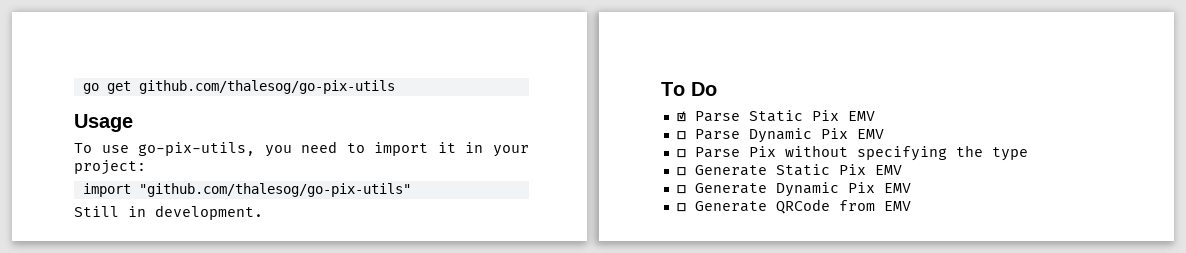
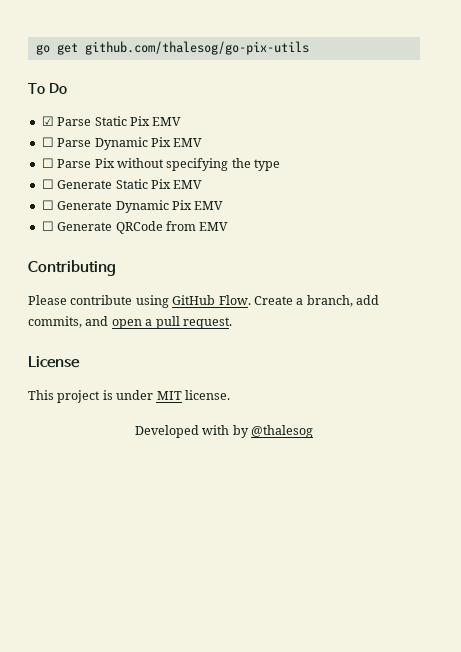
[74,114,133,132] [74,141,529,157] [74,160,146,175] [82,183,411,197] [74,205,263,220] // Usage // To use go-pix-utils, you need to import it in your project: // import "github.com/thalesog/go-pix-utils" // Still in development. -> (309, 48) none
(911, 206) none -> [28,260,116,276] [28,295,379,308] [28,316,232,329] [28,356,80,368] [28,390,230,403] [134,425,314,438] // Contributing // Please contribute using GitHub Flow. Create a branch, add commits, and open a pull request. // License // This project is under MIT license. // Developed with by @thalesog

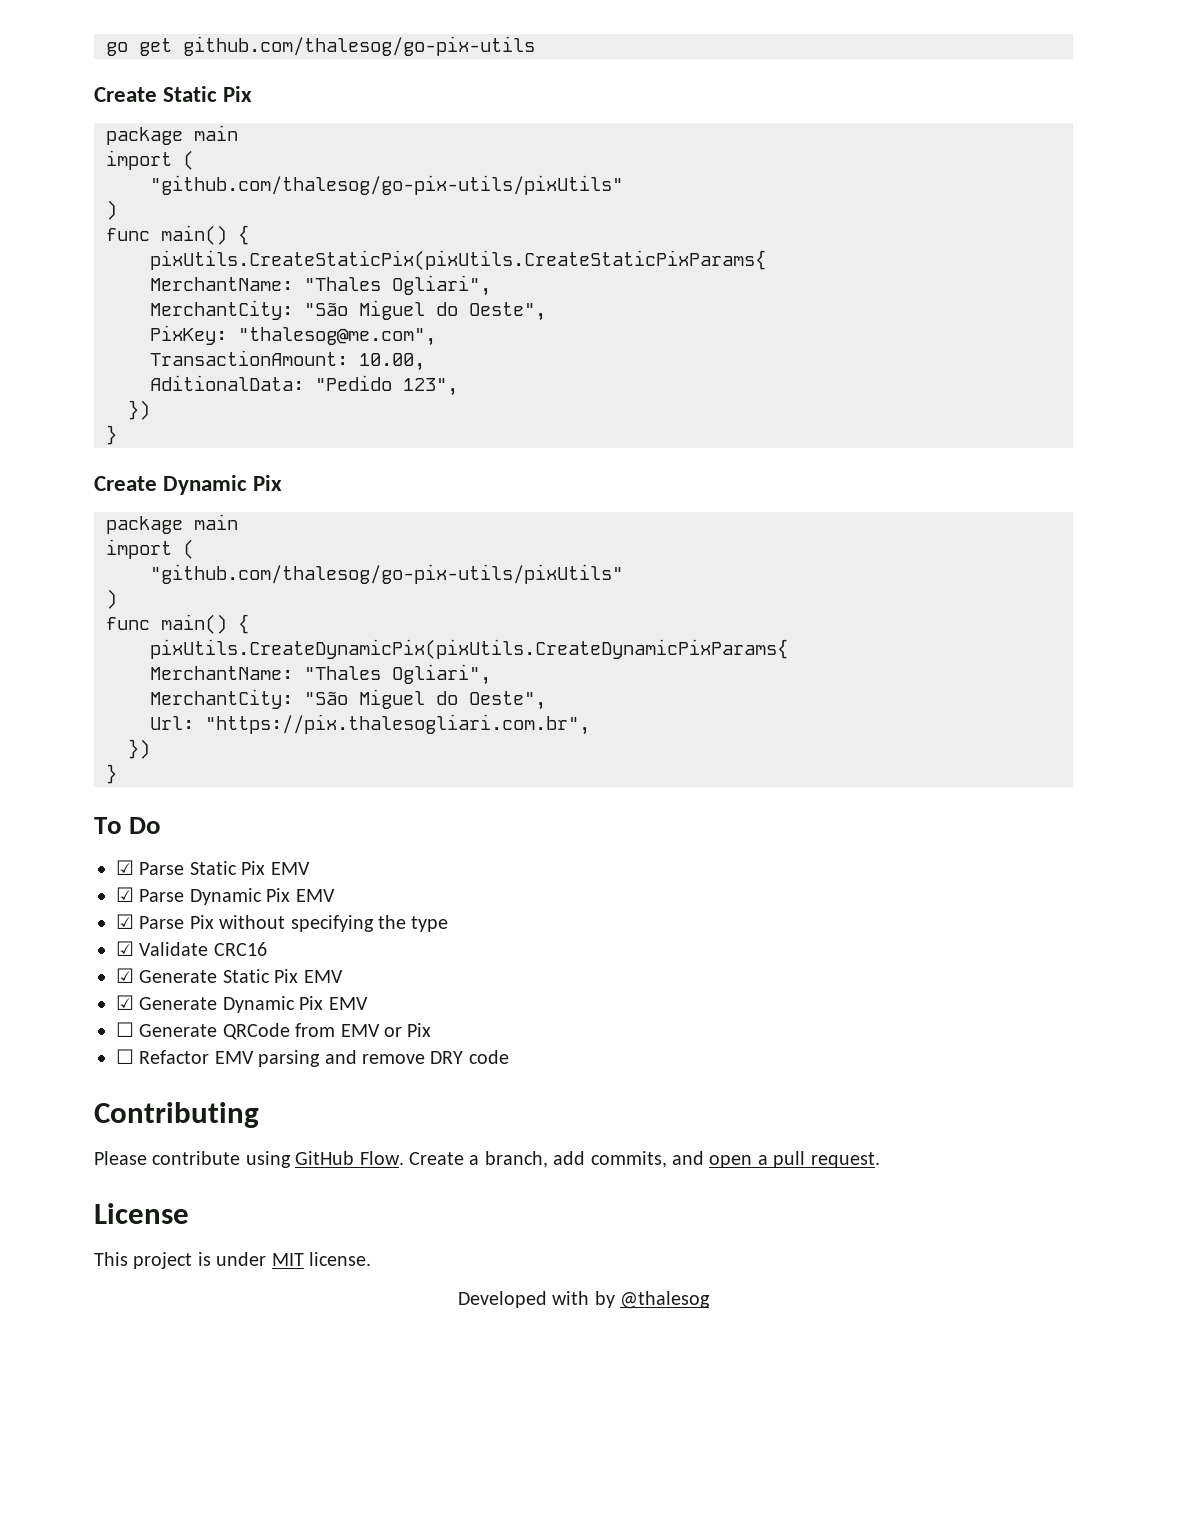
(309, 48) none -> [94,86,253,102] [106,125,238,145] [106,150,194,170] [150,175,623,195] [106,200,117,220] [106,225,249,245] [150,250,766,270] [150,275,491,296] [150,300,546,321] [150,325,436,346] [150,350,425,371] [150,375,458,396] [128,400,150,420] [106,425,117,445] [94,475,283,495] [106,514,238,534] [106,539,194,559] [150,564,623,584] [106,589,117,609] [106,614,249,634] [150,639,788,659] [150,664,491,685] [150,689,546,710] [150,714,590,735] [128,739,150,759] [106,764,117,784] // Create Static Pix // package main // import ( // "github.com/thalesog/go-pix-utils/pixUtils" // ) // func main() { // pixUtils.CreateStaticPix(pixUtils.CreateStaticPixParams{ // MerchantName: "Thales Ogliari", // MerchantCity: "São Miguel do Oeste", // PixKey: "thalesog@me.com", // TransactionAmount: 10.00, // AditionalData: "Pedido 123", // }) // } // Create Dynamic Pix // package main // import ( // "github.com/thalesog/go-pix-utils/pixUtils" // ) // func main() { // pixUtils.CreateDynamicPix(pixUtils.CreateDynamicPixParams{ // MerchantName: "Thales Ogliari", // MerchantCity: "São Miguel do Oeste", // Url: "https://pix.thalesogliari.com.br", // }) // }
[41,137,54,147] ☐ -> [116,887,134,902] ☑
[41,158,54,168] ☐ -> [116,914,134,929] ☑
[41,179,54,189] ☐ -> [116,941,267,956] [116,968,134,983] ☑ Validate CRC16 // ☑
[41,200,54,210] ☐ -> [116,995,134,1010] ☑
(229, 226) none -> [384,1023,432,1037] [116,1049,509,1067] or Pix // ☐ Refactor EMV parsing and remove DRY code

